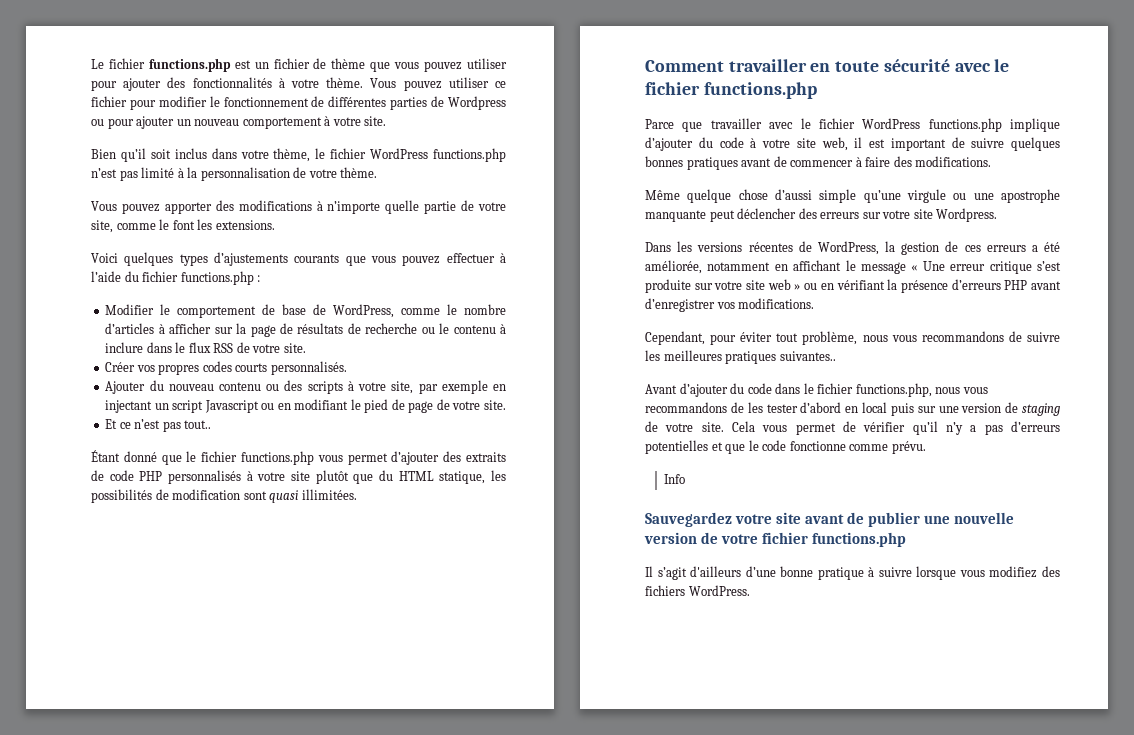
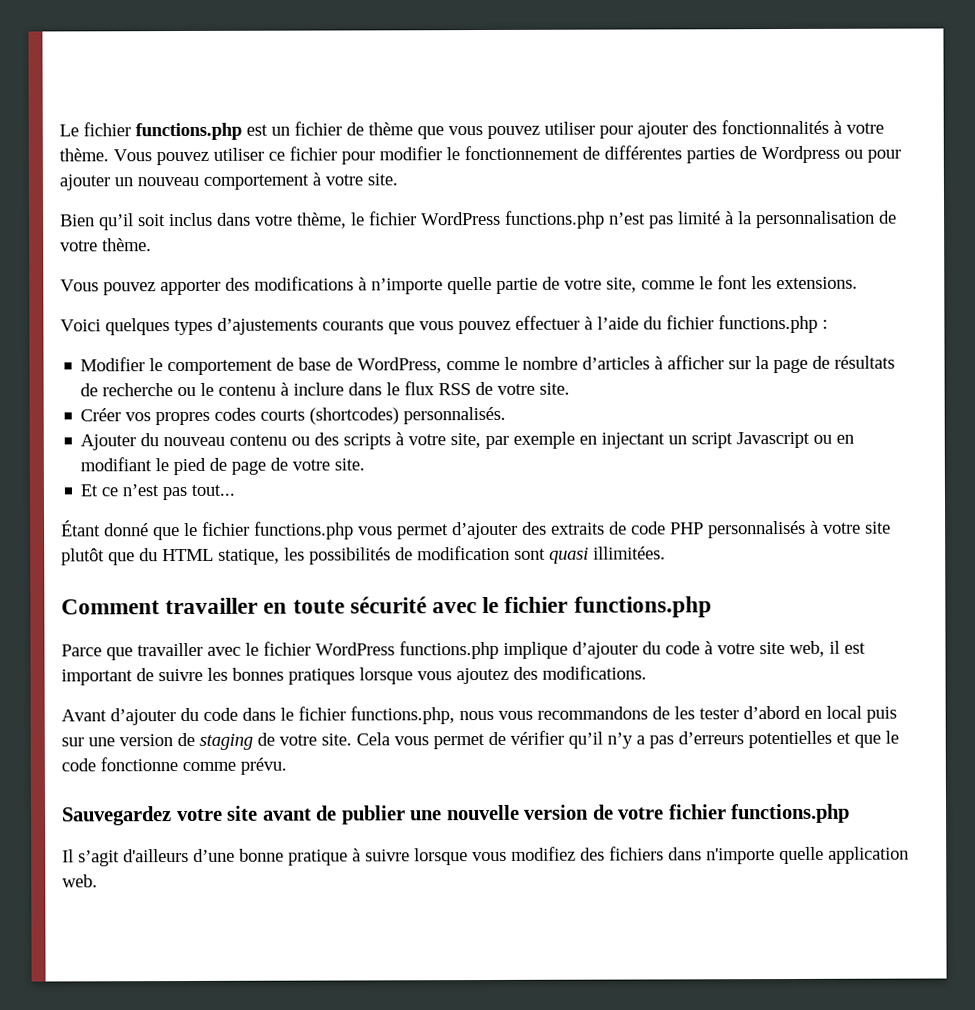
(268, 367) none -> [309,407,400,425] (shortcodes)
[184,420,212,429] tout.. -> [191,484,236,496] tout...
[1011,137,1060,151] quelques -> [207,667,228,681] les
[741,156,992,167] [645,189,1060,203] [645,208,998,222] [645,241,1060,255] [645,260,1061,274] [645,279,1061,293] [645,298,815,312] [645,331,1060,345] [645,350,836,364] avant de commencer à faire des modifications. // Même quelque chose d’aussi simple qu’une virgule ou une apostrophe manquante peut déclencher des erreurs sur votre site Wordpress. // Dans les versions récentes de WordPress, la gestion de ces erreurs a été améliorée, notamment en affichant le message « Une erreur critique s’est produite sur votre site web » ou en vérifiant la présence d’erreurs PHP avant d’enregistrer vos modifications. // Cependant, pour éviter tout problème, nous vous recommandons de suivre les meilleures pratiques suivantes.. -> [359,665,647,685] lorsque vous ajoutez des modifications.
[664,474,686,484] // Info -> (287, 766) none
[688,585,750,596] WordPress. -> [668,846,909,865] [62,874,98,888] dans n'importe quelle application web.

